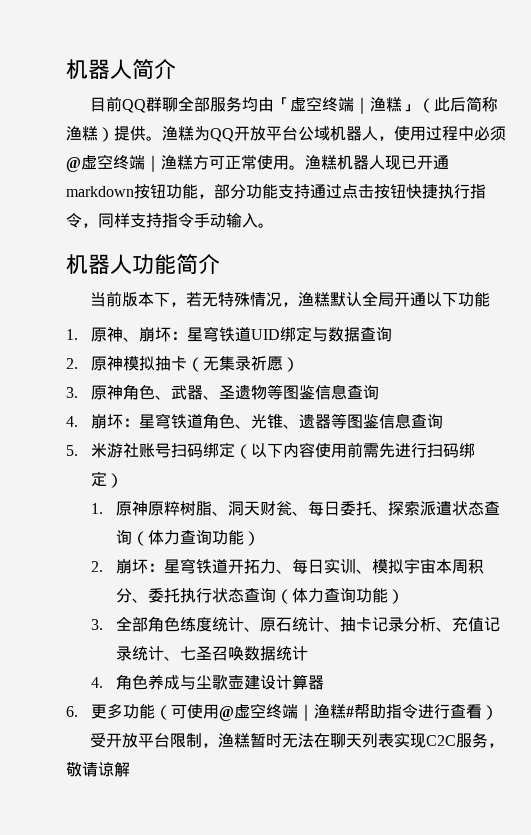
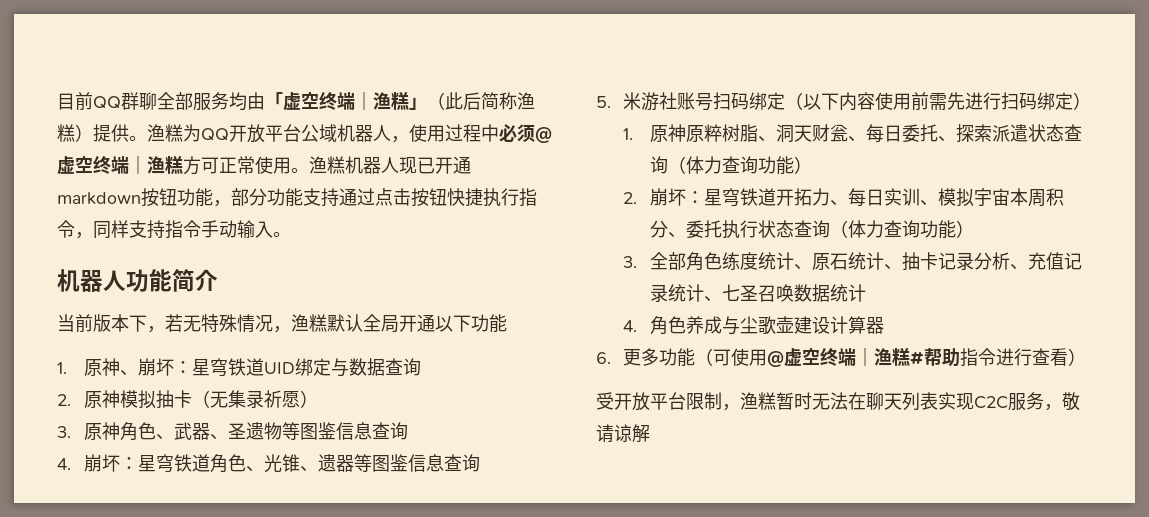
[66,59,176,80] 机器人简介 // -> (57, 101) none

